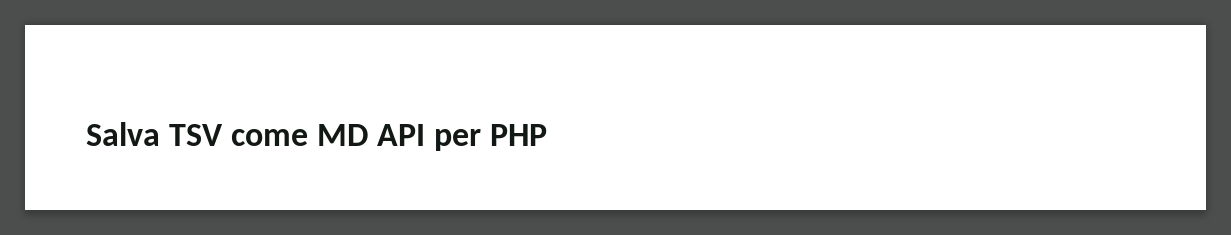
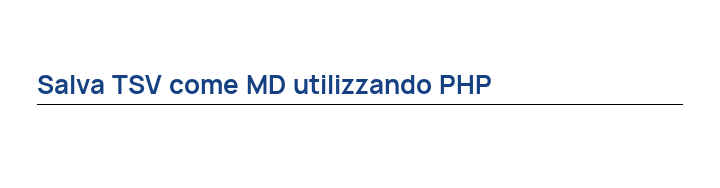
[377,124,482,151] API per -> [293,75,433,94] utilizzando

